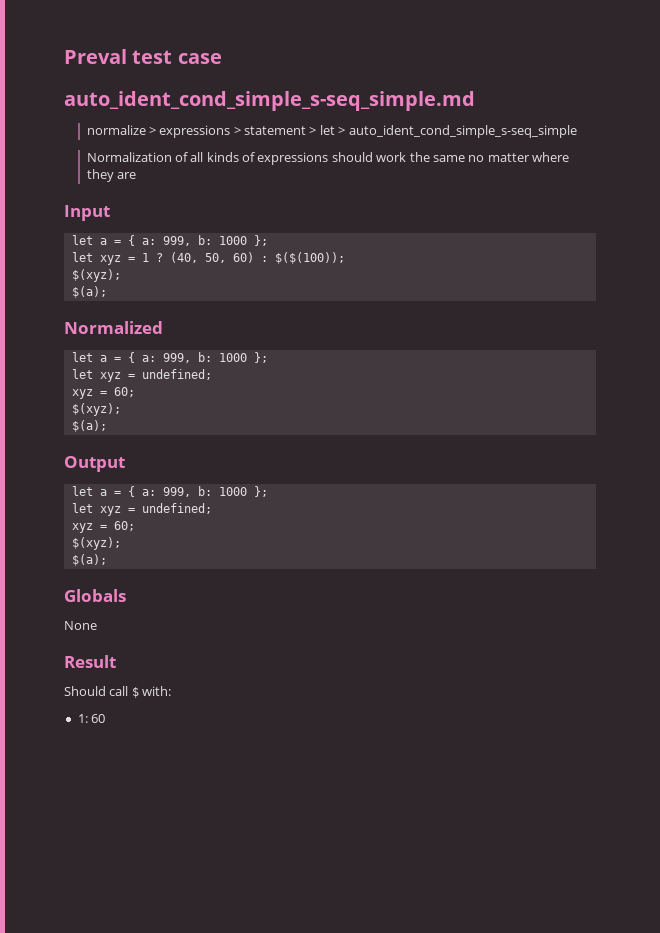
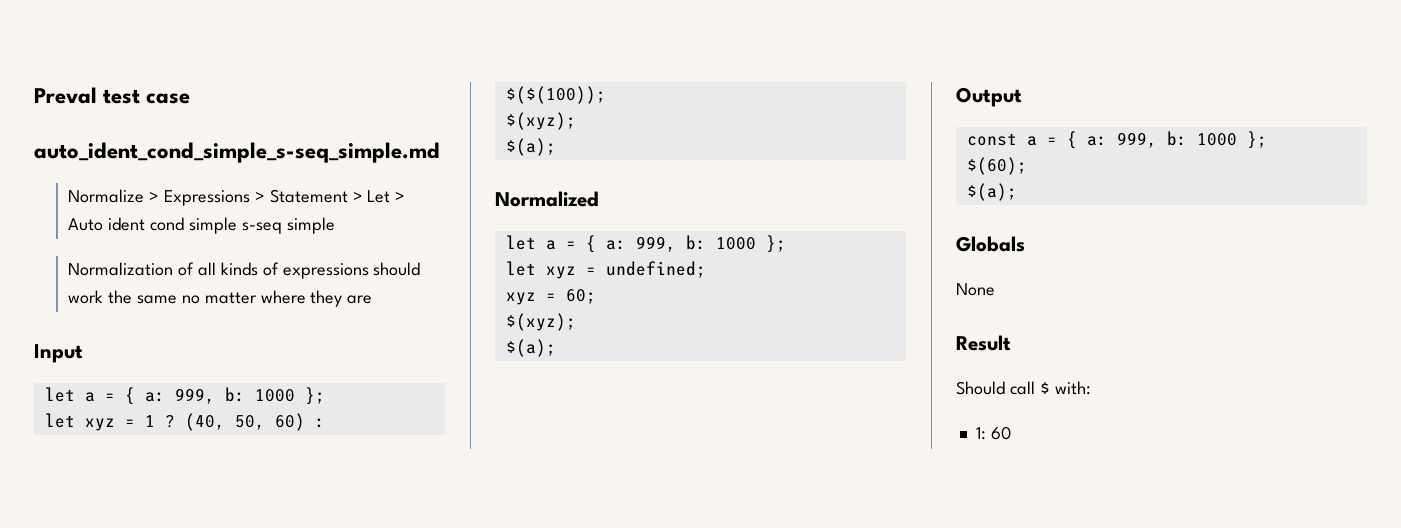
[86,125,577,138] normalize > expressions > statement > let > auto_ident_cond_simple_s-seq_simple -> [68,189,406,206] [68,217,335,234] Normalize > Expressions > Statement > Let > Auto ident cond simple s-seq simple
[71,486,268,497] [71,503,212,516] [71,521,135,533] [71,537,121,550] let a = { a: 999, b: 1000 }; // let xyz = undefined; // xyz = 60; // $(xyz); -> [966,131,1267,149] [966,157,1027,175] const a = { a: 999, b: 1000 }; // $(60);

